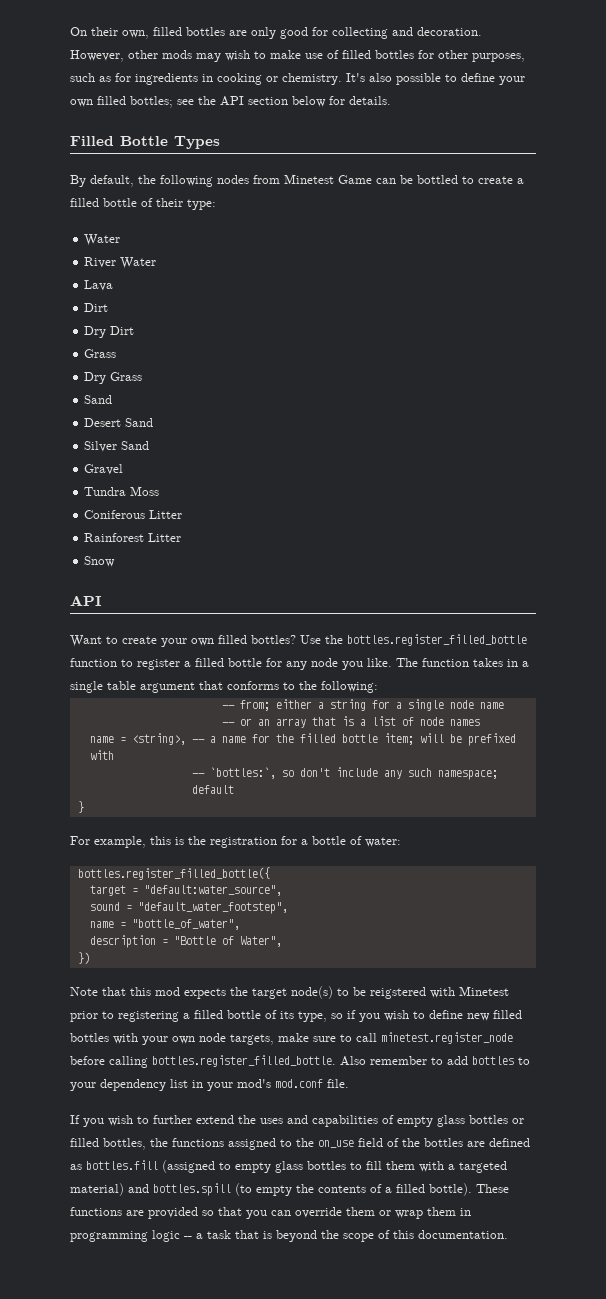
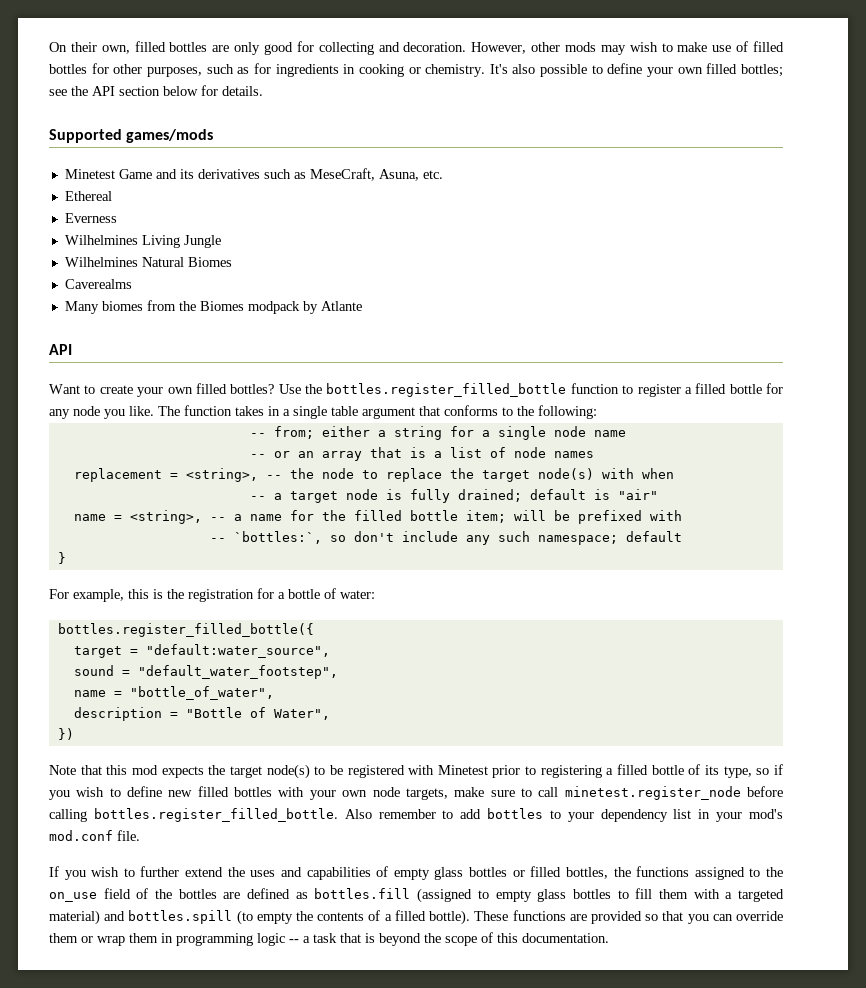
[70,136,220,149] [70,174,524,187] [70,198,216,210] [84,234,121,246] [84,257,157,269] [84,280,114,291] [84,303,109,312] [84,326,135,338] [84,349,117,358] [84,372,143,384] [84,395,113,404] [84,418,154,427] [84,441,150,452] [84,464,124,475] [84,486,160,496] [84,510,183,519] [84,533,182,542] [84,556,116,567] Filled Bottle Types // By default, the following nodes from Minetest Game can be bottled to create a filled bottle of their type: // Water // River Water // Lava // Dirt // Dry Dirt // Grass // Dry Grass // Sand // Desert Sand // Silver Sand // Gravel // Tundra Moss // Coniferous Litter // Rainforest Litter // Snow -> [49,129,214,143] [64,168,443,181] [64,191,112,201] [64,213,117,223] [64,235,221,248] [64,257,232,267] [64,279,132,289] [64,300,362,314] Supported games/mods // Minetest Game and its derivatives such as MeseCraft, Asuna, etc. // Ethereal // Everness // Wilhelmines Living Jungle // Wilhelmines Natural Biomes // Caverealms // Many biomes from the Biomes modpack by Atlante
(480, 722) none -> [73,468,674,482] [249,489,658,503] // replacement = <string>, -- the node to replace the target node(s) with when // -- a target node is fully drained; default is "air"
[370,987,426,999] reigstered -> [347,765,405,778] registered

